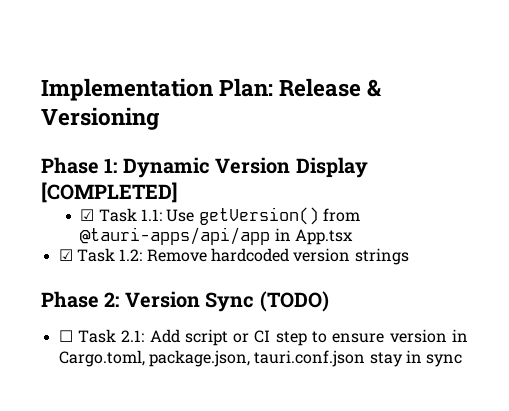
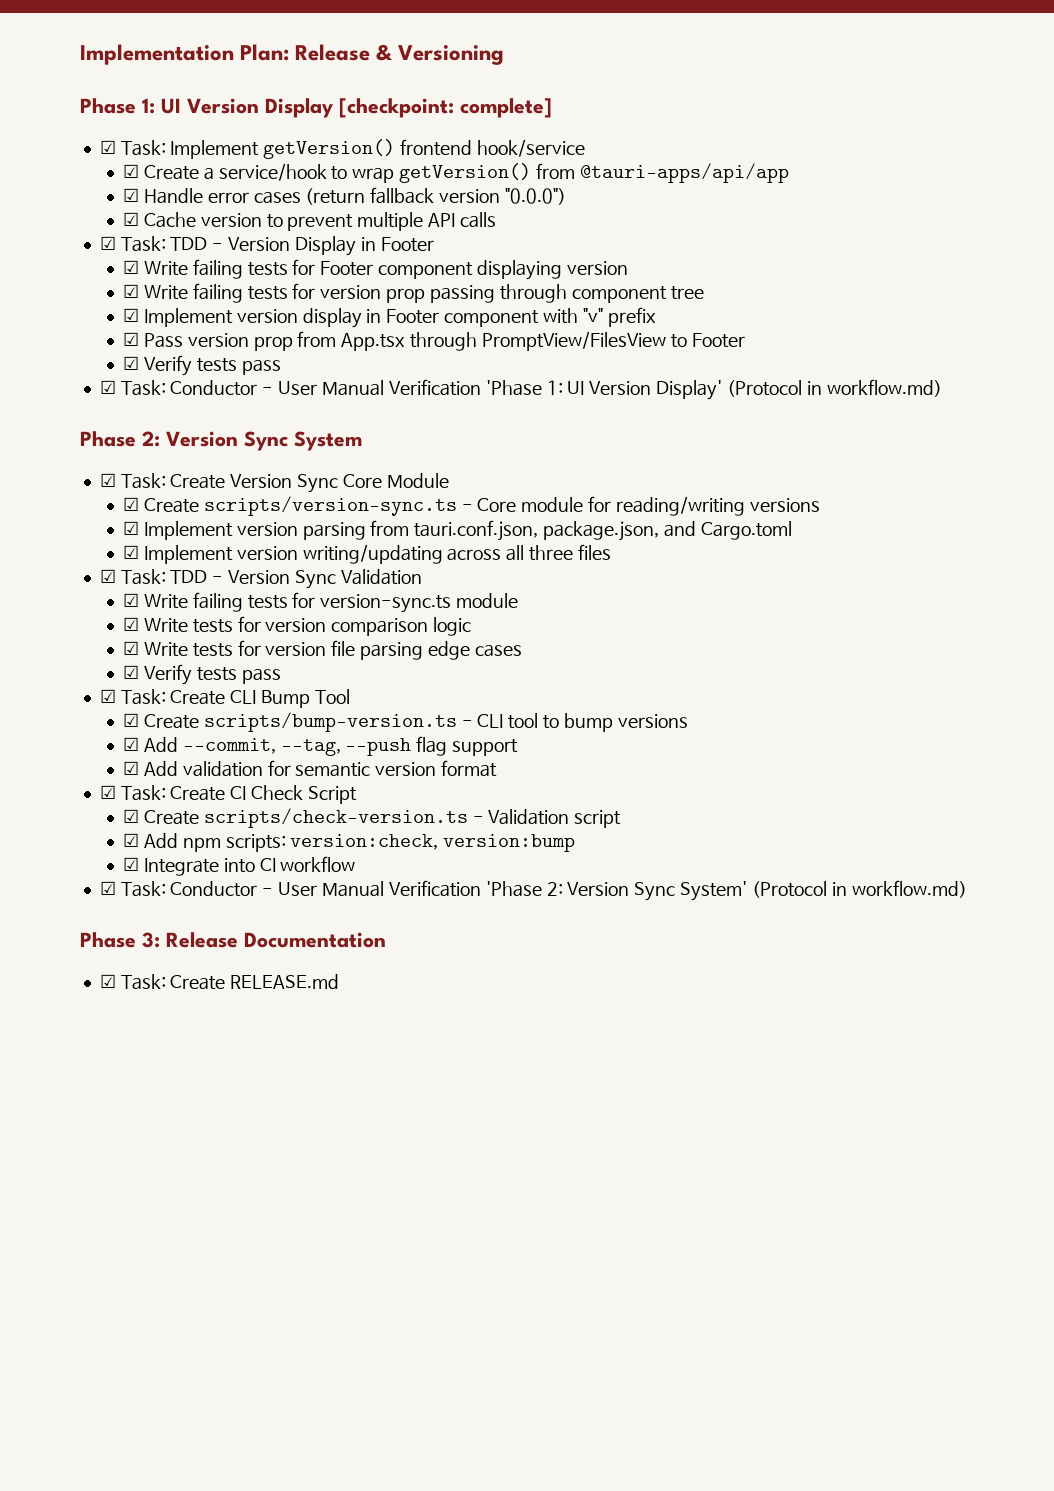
[122,157,368,178] [41,182,178,203] [80,208,195,222] Dynamic Version Display [COMPLETED] // ☑ Task 1.1: Use -> [161,98,552,118] [99,139,586,159] [122,163,395,183] UI Version Display [checkpoint: complete] // ☑ Task: Implement getVersion() frontend hook/service // ☑ Create a service/hook to wrap
[274,228,353,245] [58,248,409,265] [41,291,329,312] [58,329,468,346] [58,350,463,367] in App.tsx // ☑ Task 1.2: Remove hardcoded version strings // Phase 2: Version Sync (TODO) // ☐ Task 2.1: Add script or CI step to ensure version in Cargo.toml, package.json, tauri.conf.json stay in sync -> [122,187,566,205] [122,212,496,231] [99,236,434,256] [122,259,628,280] [122,283,704,303] [122,307,656,328] [122,331,745,351] [122,355,281,376] [99,379,942,400] [80,431,362,451] [99,473,449,493] [122,496,820,516] [122,520,792,541] [122,544,611,564] [99,569,422,589] [122,592,519,613] [122,616,472,636] [122,640,522,660] [122,664,281,685] [99,689,351,708] [122,712,688,732] [122,736,519,756] [122,760,498,777] [99,785,358,804] [122,808,622,828] [122,833,576,852] [122,856,356,876] [99,880,967,901] [80,932,386,948] [99,974,340,990] // ☑ Handle error cases (return fallback version "0.0.0") // ☑ Cache version to prevent multiple API calls // ☑ Task: TDD - Version Display in Footer // ☑ Write failing tests for Footer component displaying version // ☑ Write failing tests for version prop passing through component tree // ☑ Implement version display in Footer component with "v" prefix // ☑ Pass version prop from App.tsx through PromptView/FilesView to Footer // ☑ Verify tests pass // ☑ Task: Conductor - User Manual Verification 'Phase 1: UI Version Display' (Protocol in workflow.md) // Phase 2: Version Sync System // ☑ Task: Create Version Sync Core Module // ☑ Create scripts/version-sync.ts - Core module for reading/writing versions // ☑ Implement version parsing from tauri.conf.json, package.json, and Cargo.toml // ☑ Implement version writing/updating across all three files // ☑ Task: TDD - Version Sync Validation // ☑ Write failing tests for version-sync.ts module // ☑ Write tests for version comparison logic // ☑ Write tests for version file parsing edge cases // ☑ Verify tests pass // ☑ Task: Create CLI Bump Tool // ☑ Create scripts/bump-version.ts - CLI tool to bump versions // ☑ Add --commit, --tag, --push flag support // ☑ Add validation for semantic version format // ☑ Task: Create CI Check Script // ☑ Create scripts/check-version.ts - Validation script // ☑ Add npm scripts: version:check, version:bump // ☑ Integrate into CI workflow // ☑ Task: Conductor - User Manual Verification 'Phase 2: Version Sync System' (Protocol in workflow.md) // Phase 3: Release Documentation // ☑ Task: Create RELEASE.md

